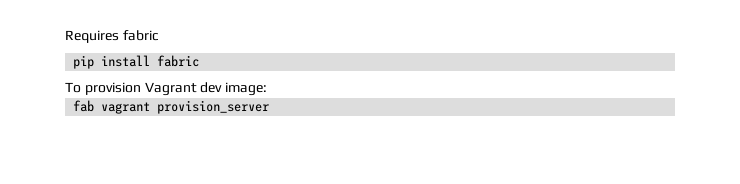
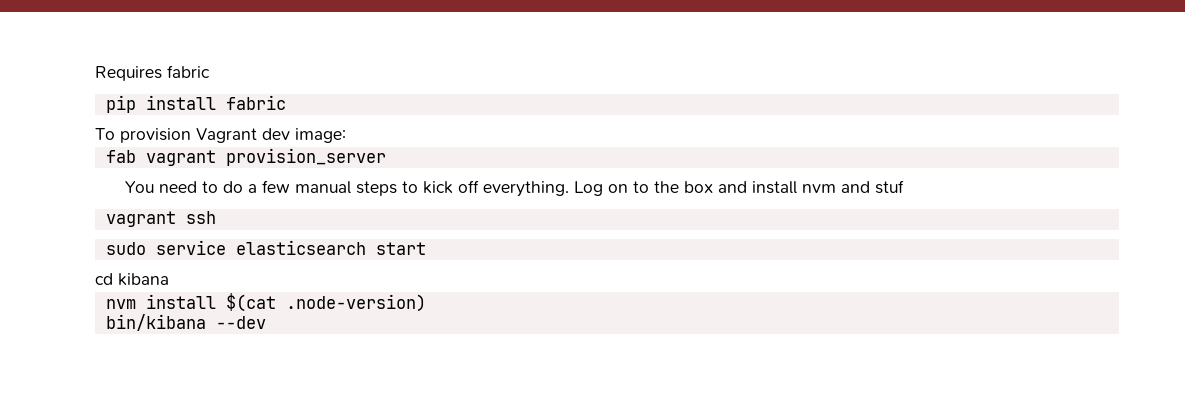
(270, 107) none -> [124,180,904,197] [105,211,216,227] [105,240,426,255] [95,273,169,286] [105,293,426,312] [105,314,266,331] // You need to do a few manual steps to kick off everything. Log on to the box and install nvm and stuf // vagrant ssh // sudo service elasticsearch start // cd kibana // nvm install $(cat .node-version) // bin/kibana --dev

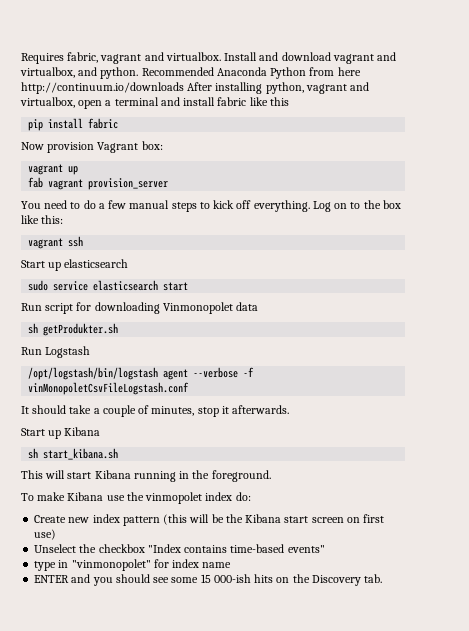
[167,65,210,78] fabric -> [67,52,397,64] [20,67,361,79] [21,82,370,94] [20,97,289,109] fabric, vagrant and virtualbox. Install and download vagrant and virtualbox, and python. Recommended Anaconda Python from here http://continuum.io/downloads After installing python, vagrant and virtualbox, open a terminal and install fabric like this
[95,128,115,140] To -> [21,142,44,150] Now
[262,128,346,143] dev image: -> [141,141,163,150] [28,164,79,175] box: // vagrant up
[717,180,904,194] and install nvm and stuf -> [21,215,64,224] like this:
(216, 217) none -> [21,259,129,271] // Start up elasticsearch
[95,273,169,286] [105,293,426,312] [105,314,266,331] cd kibana // nvm install $(cat .node-version) // bin/kibana --dev -> [21,302,259,314] [28,323,119,336] [21,346,91,358] [28,367,255,380] [28,382,190,395] [21,405,290,417] [21,427,101,439] [28,448,119,460] [21,470,271,482] [21,492,251,504] [34,514,385,526] [34,529,57,540] [34,544,325,553] [34,559,232,571] [34,574,383,586] Run script for downloading Vinmonopolet data // sh getProdukter.sh // Run Logstash // /opt/logstash/bin/logstash agent --verbose -f vinMonopoletCsvFileLogstash.conf // It should take a couple of minutes, stop it afterwards. // Start up Kibana // sh start_kibana.sh // This will start Kibana running in the foreground. // To make Kibana use the vinmopolet index do: // Create new index pattern (this will be the Kibana start screen on first use) // Unselect the checkbox "Index contains time-based events" // type in "vinmonopolet" for index name // ENTER and you should see some 15 000-ish hits on the Discovery tab.

